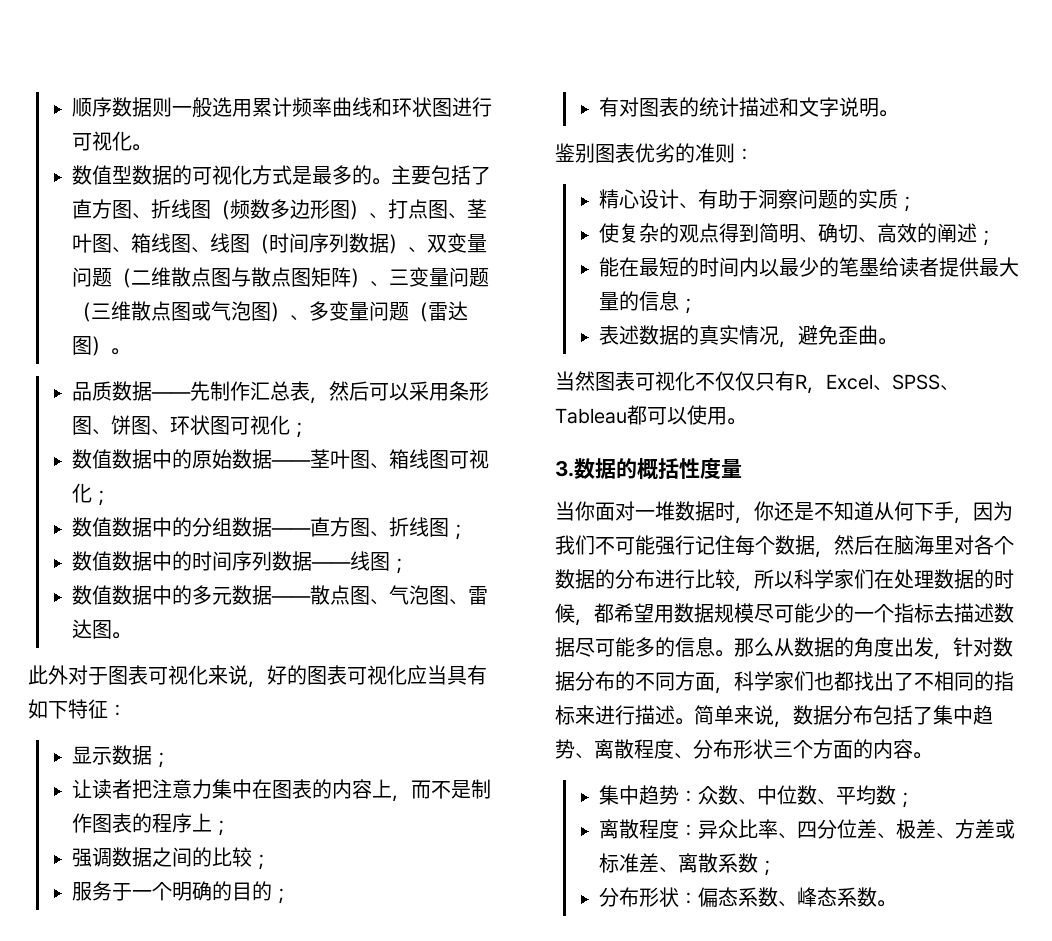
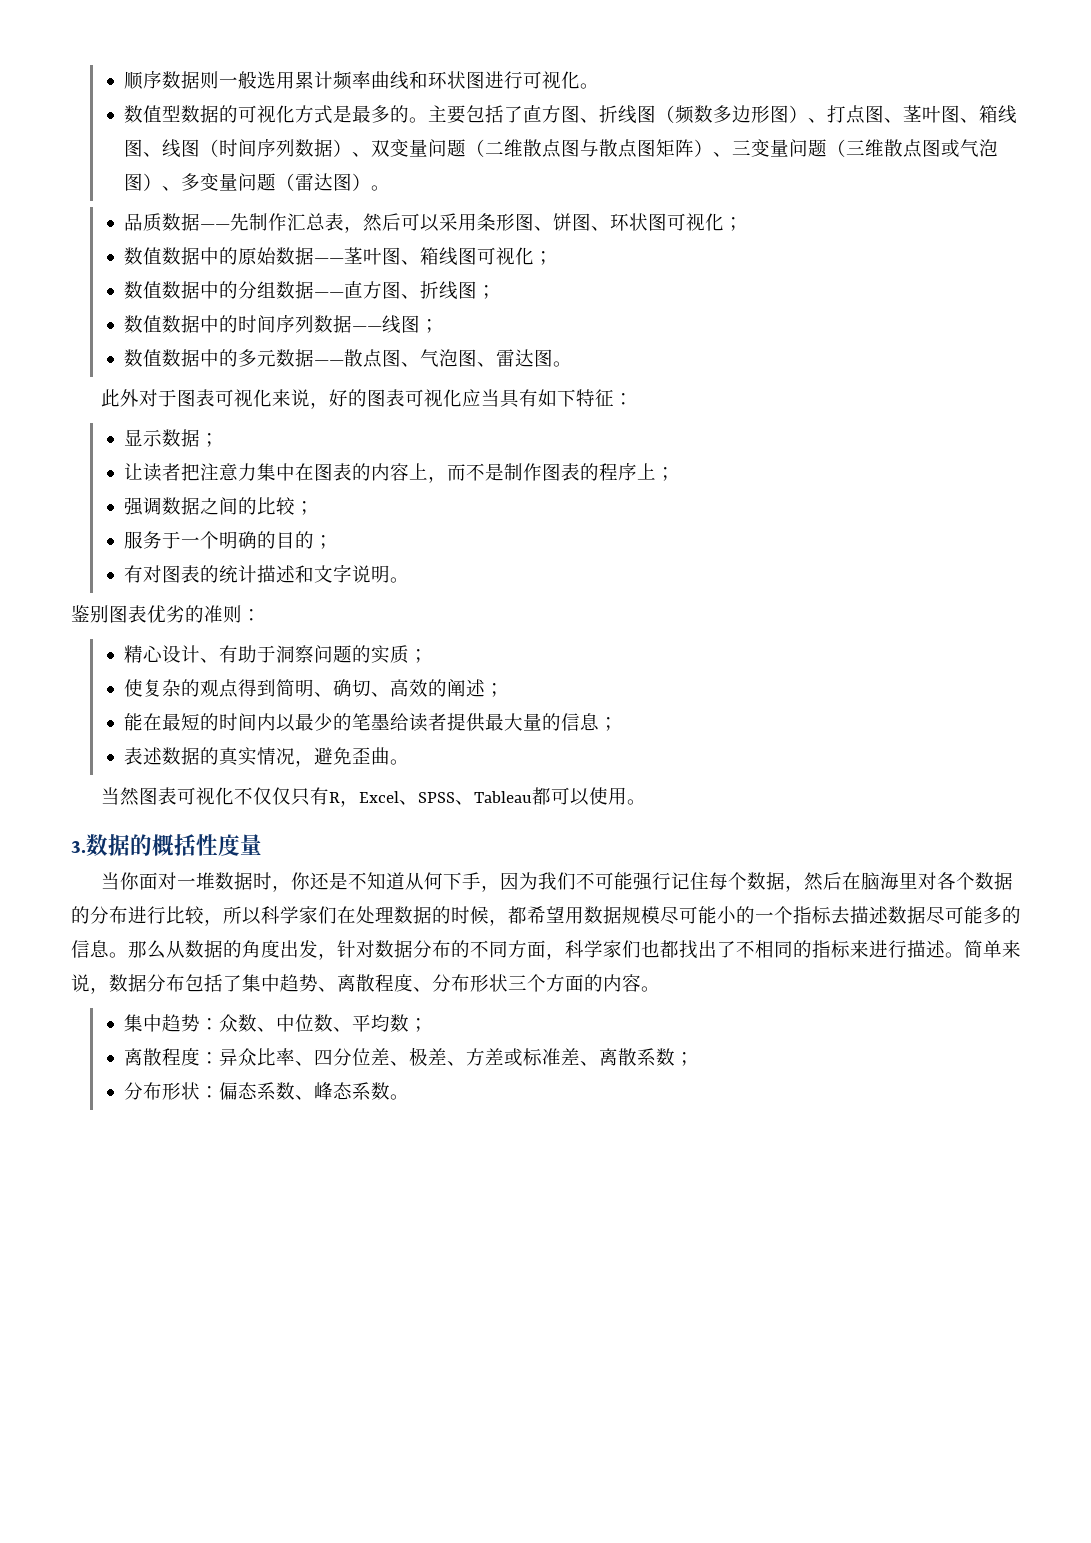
[814,603,834,623] 少 -> [717,906,736,924] 小

